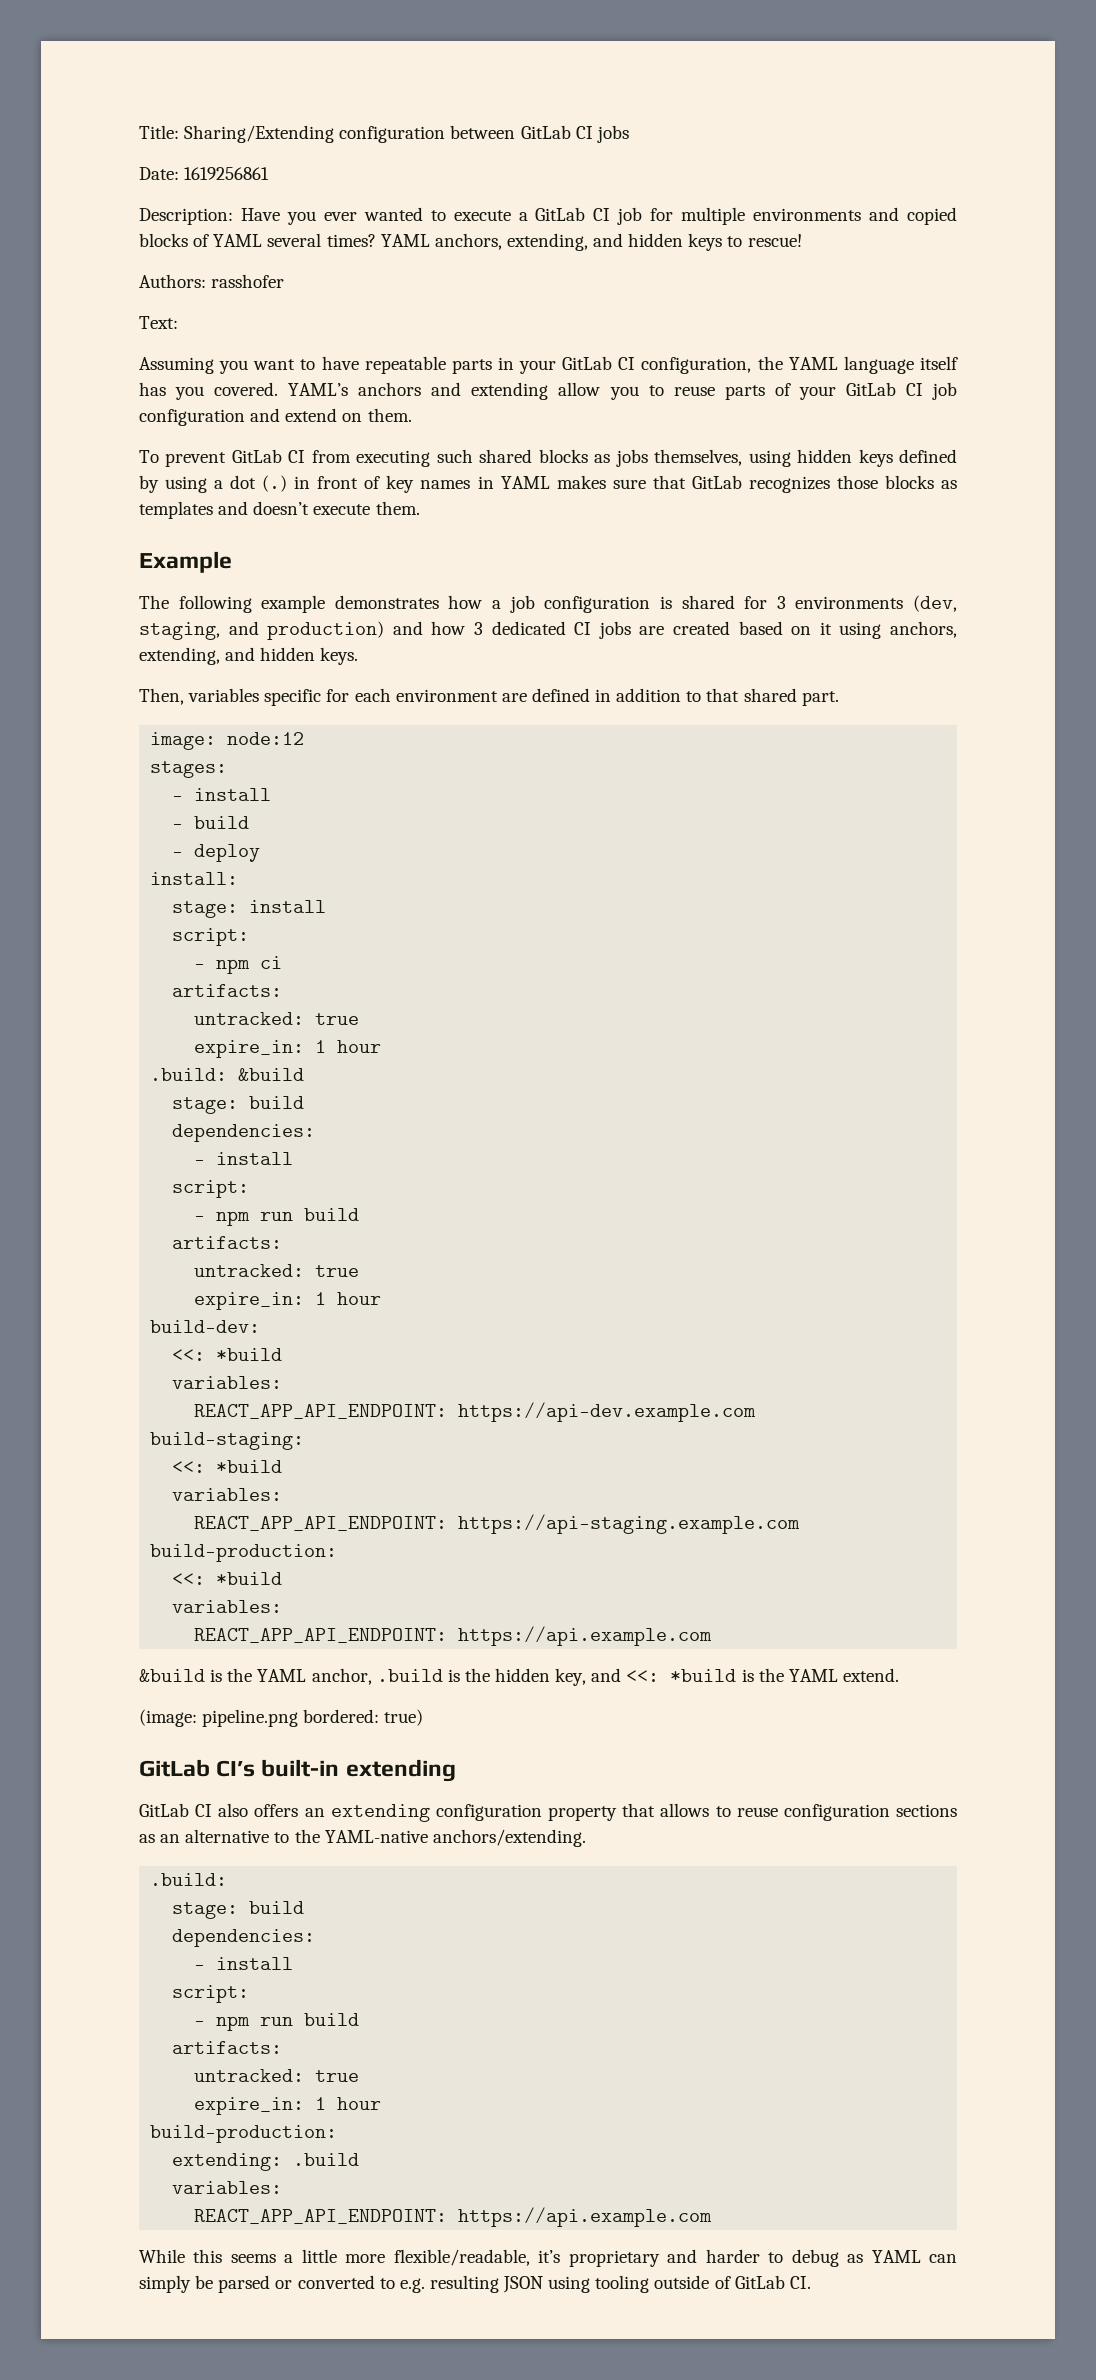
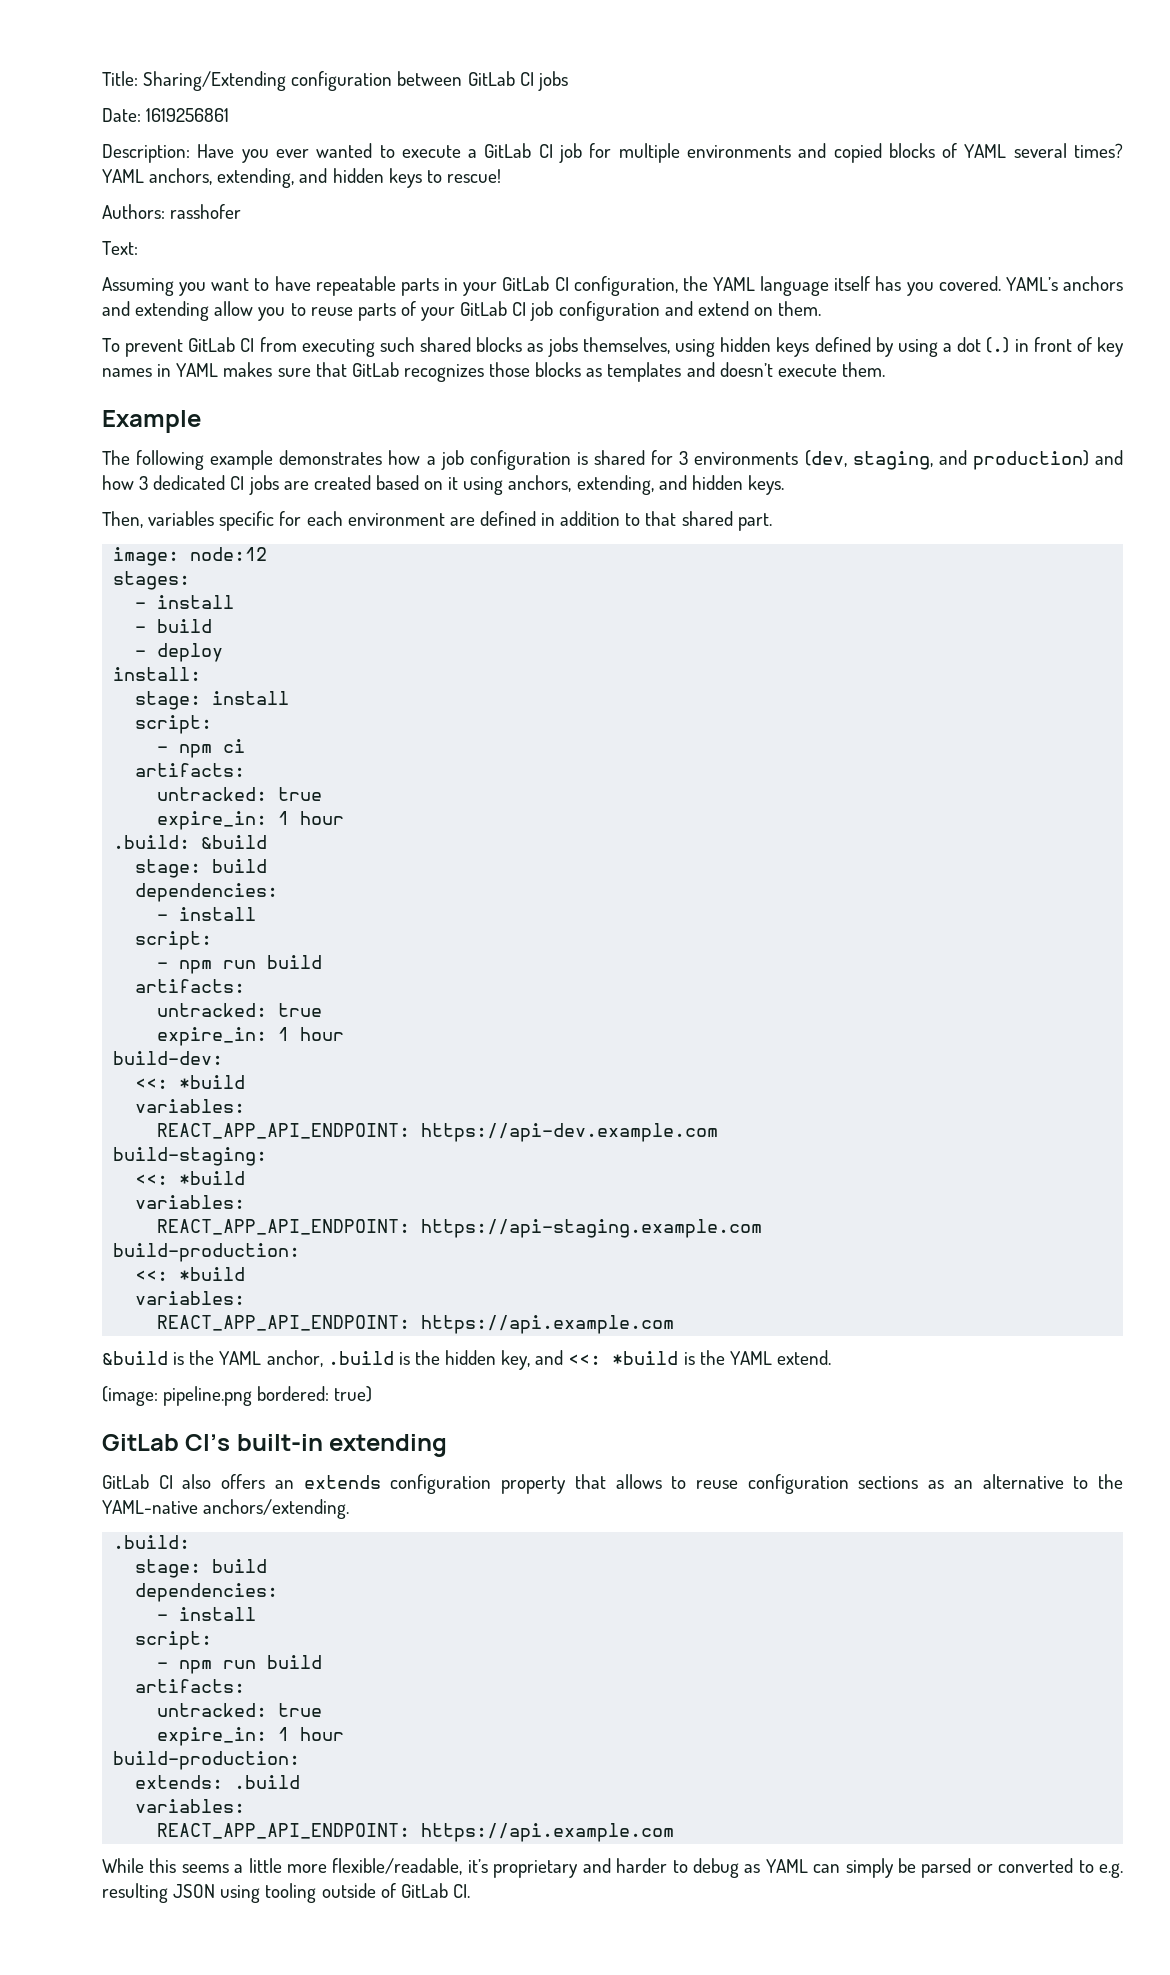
[330,1804,430,1822] extending -> [303,1475,381,1489] extends
[172,2153,283,2171] extending: -> [135,1775,224,1789] extends:

